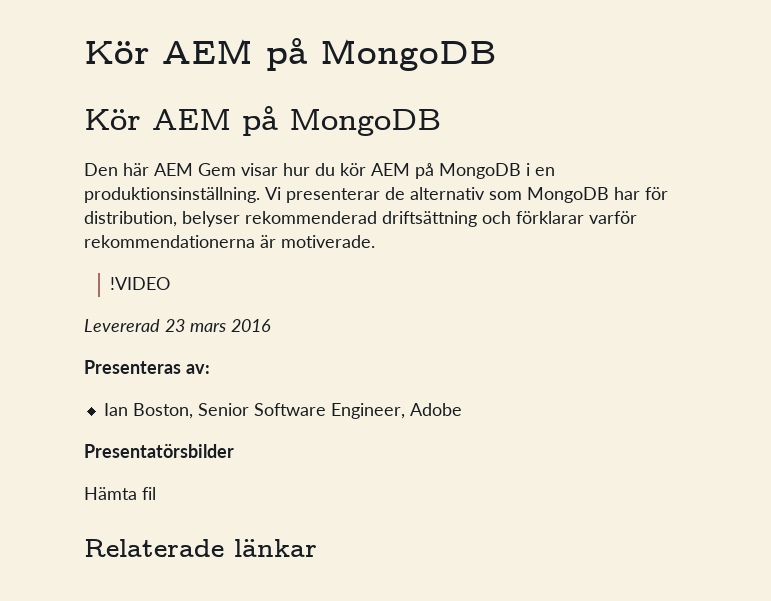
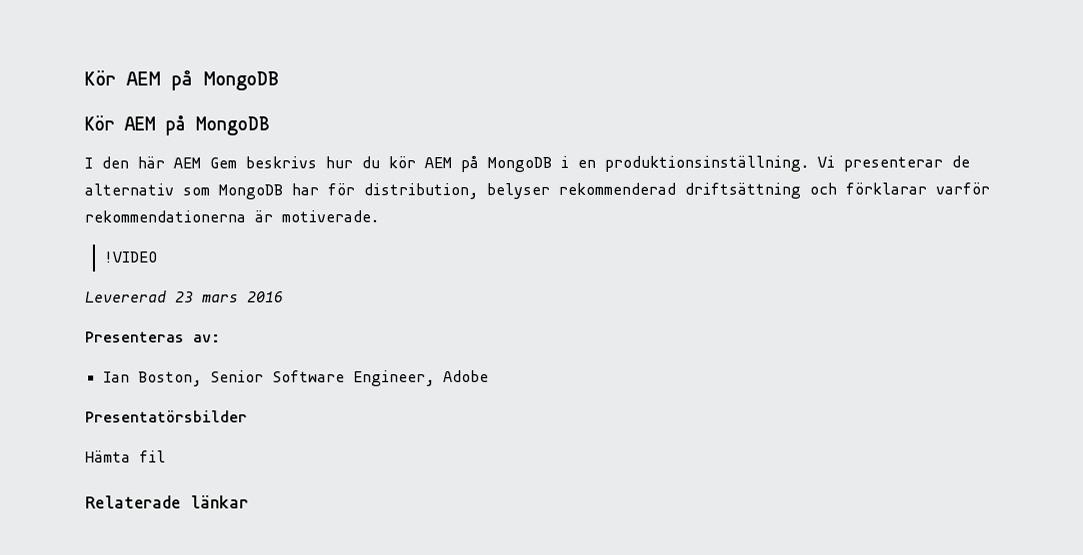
[84,163,118,176] Den -> [84,156,129,169] I den
[241,163,278,176] visar -> [245,156,317,169] beskrivs

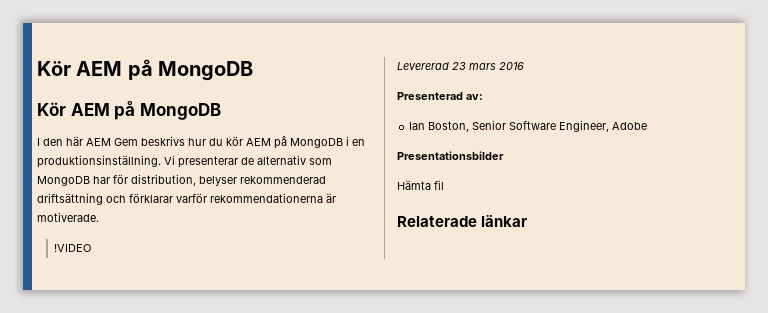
[85,331,185,343] Presenteras -> [397,92,463,100] Presenterad
[85,410,248,423] Presentatörsbilder -> [397,151,504,160] Presentationsbilder

